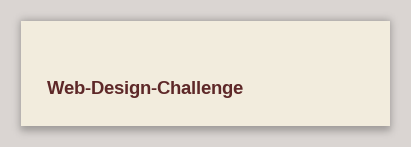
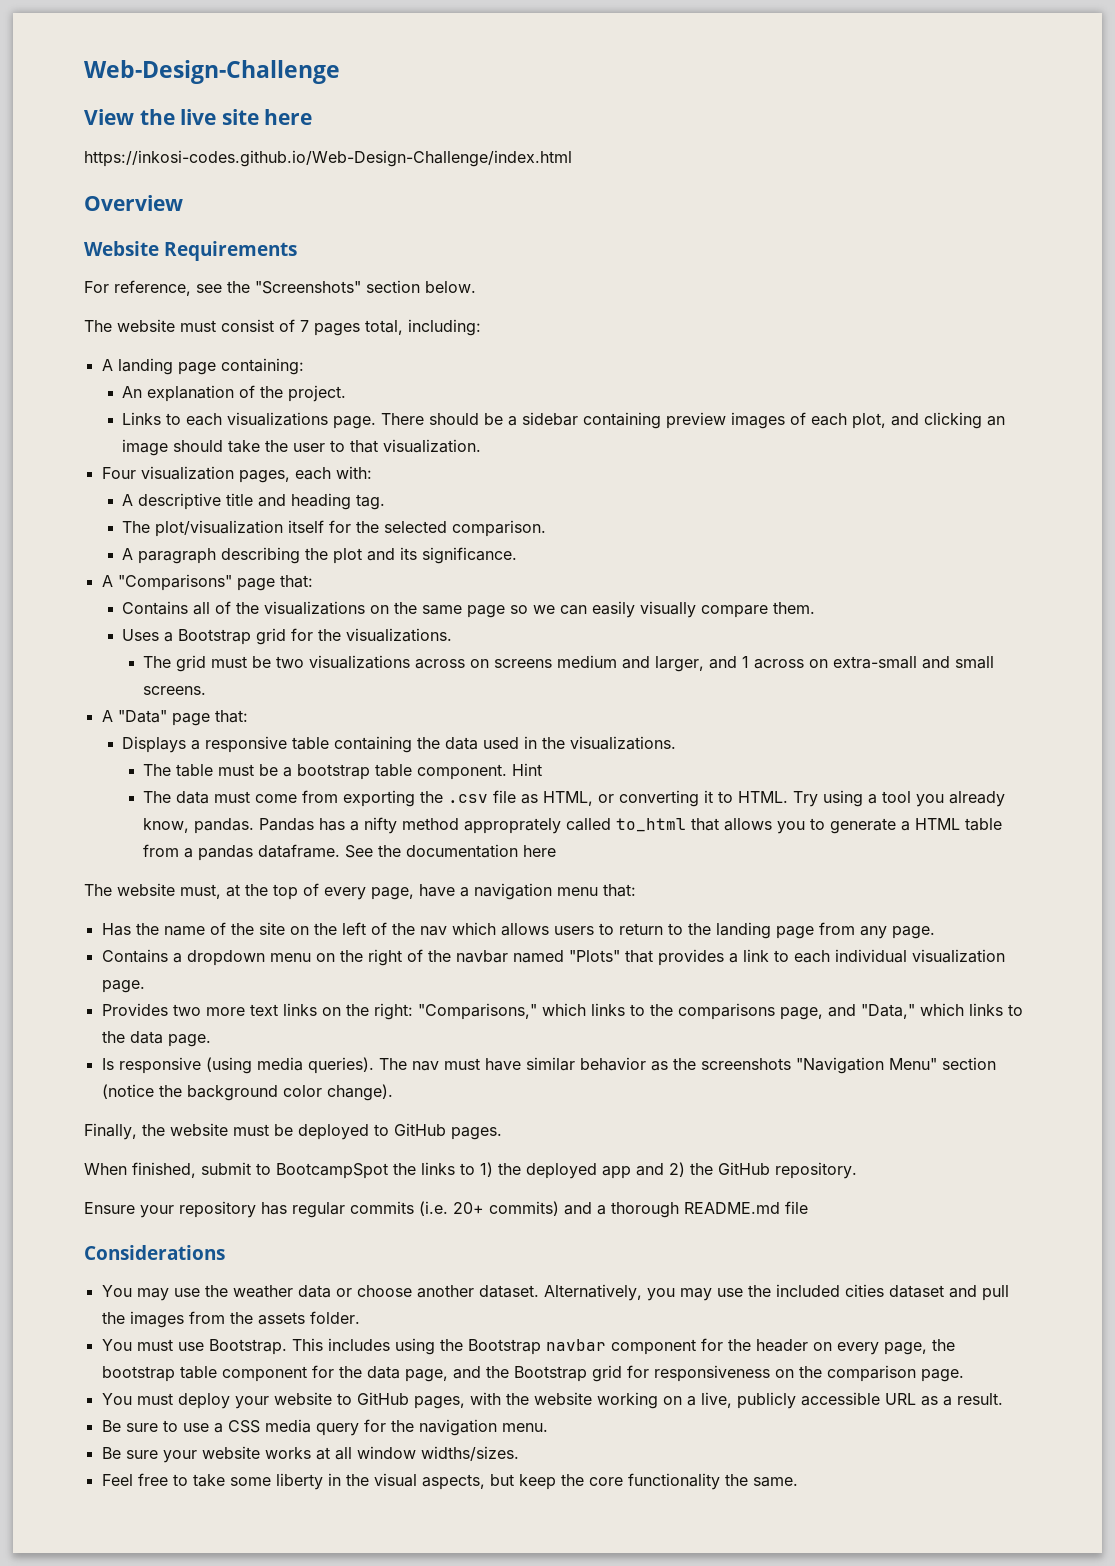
(243, 89) none -> [84,109,313,125] [84,150,572,167] [84,195,183,211] [84,241,297,261] [84,280,476,296] [84,319,481,336] [101,358,304,375] [122,385,347,402] [122,412,1006,429] [122,439,482,456] [101,466,372,483] [122,493,386,510] [122,520,547,537] [122,547,518,564] [101,574,313,591] [122,601,816,618] [122,628,453,645] [143,655,995,672] [143,686,207,695] [101,710,248,726] [122,736,677,753] [143,763,543,780] [143,790,1006,807] [143,817,1003,834] [143,844,557,861] [84,883,636,900] [101,922,935,939] [101,949,1005,966] [101,980,145,993] [101,1003,1023,1020] [101,1031,211,1047] [101,1057,996,1074] [101,1084,393,1101] [84,1123,502,1140] [84,1162,857,1179] [84,1201,808,1218] [84,1245,225,1260] [101,1284,1009,1301] [101,1311,360,1328] [101,1338,955,1355] [101,1365,964,1382] [101,1392,1003,1409] [101,1419,548,1436] [101,1446,519,1463] [101,1473,798,1490] // View the live site here // https://inkosi-codes.github.io/Web-Design-Challenge/index.html // Overview // Website Requirements // For reference, see the "Screenshots" section below. // The website must consist of 7 pages total, including: // A landing page containing: // An explanation of the project. // Links to each visualizations page. There should be a sidebar containing preview images of each plot, and clicking an image should take the user to that visualization. // Four visualization pages, each with: // A descriptive title and heading tag. // The plot/visualization itself for the selected comparison. // A paragraph describing the plot and its significance. // A "Comparisons" page that: // Contains all of the visualizations on the same page so we can easily visually compare them. // Uses a Bootstrap grid for the visualizations. // The grid must be two visualizations across on screens medium and larger, and 1 across on extra-small and small screens. // A "Data" page that: // Displays a responsive table containing the data used in the visualizations. // The table must be a bootstrap table component. Hint // The data must come from exporting the .csv file as HTML, or converting it to HTML. Try using a tool you already know, pandas. Pandas has a nifty method approprately called to_html that allows you to generate a HTML table from a pandas dataframe. See the documentation here // The website must, at the top of every page, have a navigation menu that: // Has the name of the site on the left of the nav which allows users to return to the landing page from any page. // Contains a dropdown menu on the right of the navbar named "Plots" that provides a link to each individual visualization page. // Provides two more text links on the right: "Comparisons," which links to the comparisons page, and "Data," which links to the data page. // Is responsive (using media queries). The nav must have similar behavior as the screenshots "Navigation Menu" section (notice the background color change). // Finally, the website must be deployed to GitHub pages. // When finished, submit to BootcampSpot the links to 1) the deployed app and 2) the GitHub repository. // Ensure your repository has regular commits (i.e. 20+ commits) and a thorough README.md file // Considerations // You may use the weather data or choose another dataset. Alternatively, you may use the included cities dataset and pull the images from the assets folder. // You must use Bootstrap. This includes using the Bootstrap navbar component for the header on every page, the bootstrap table component for the data page, and the Bootstrap grid for responsiveness on the comparison page. // You must deploy your website to GitHub pages, with the website working on a live, publicly accessible URL as a result. // Be sure to use a CSS media query for the navigation menu. // Be sure your website works at all window widths/sizes. // Feel free to take some liberty in the visual aspects, but keep the core functionality the same.

